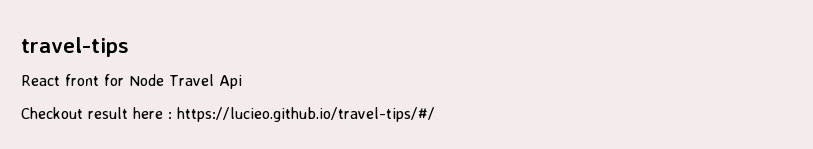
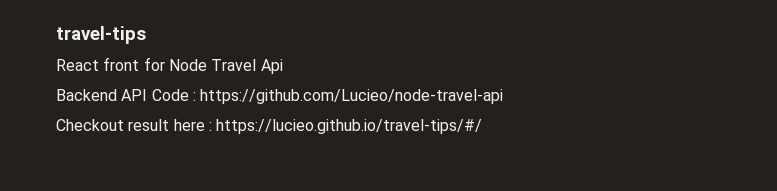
(242, 82) none -> [56,89,504,104] // Backend API Code : https://github.com/Lucieo/node-travel-api

